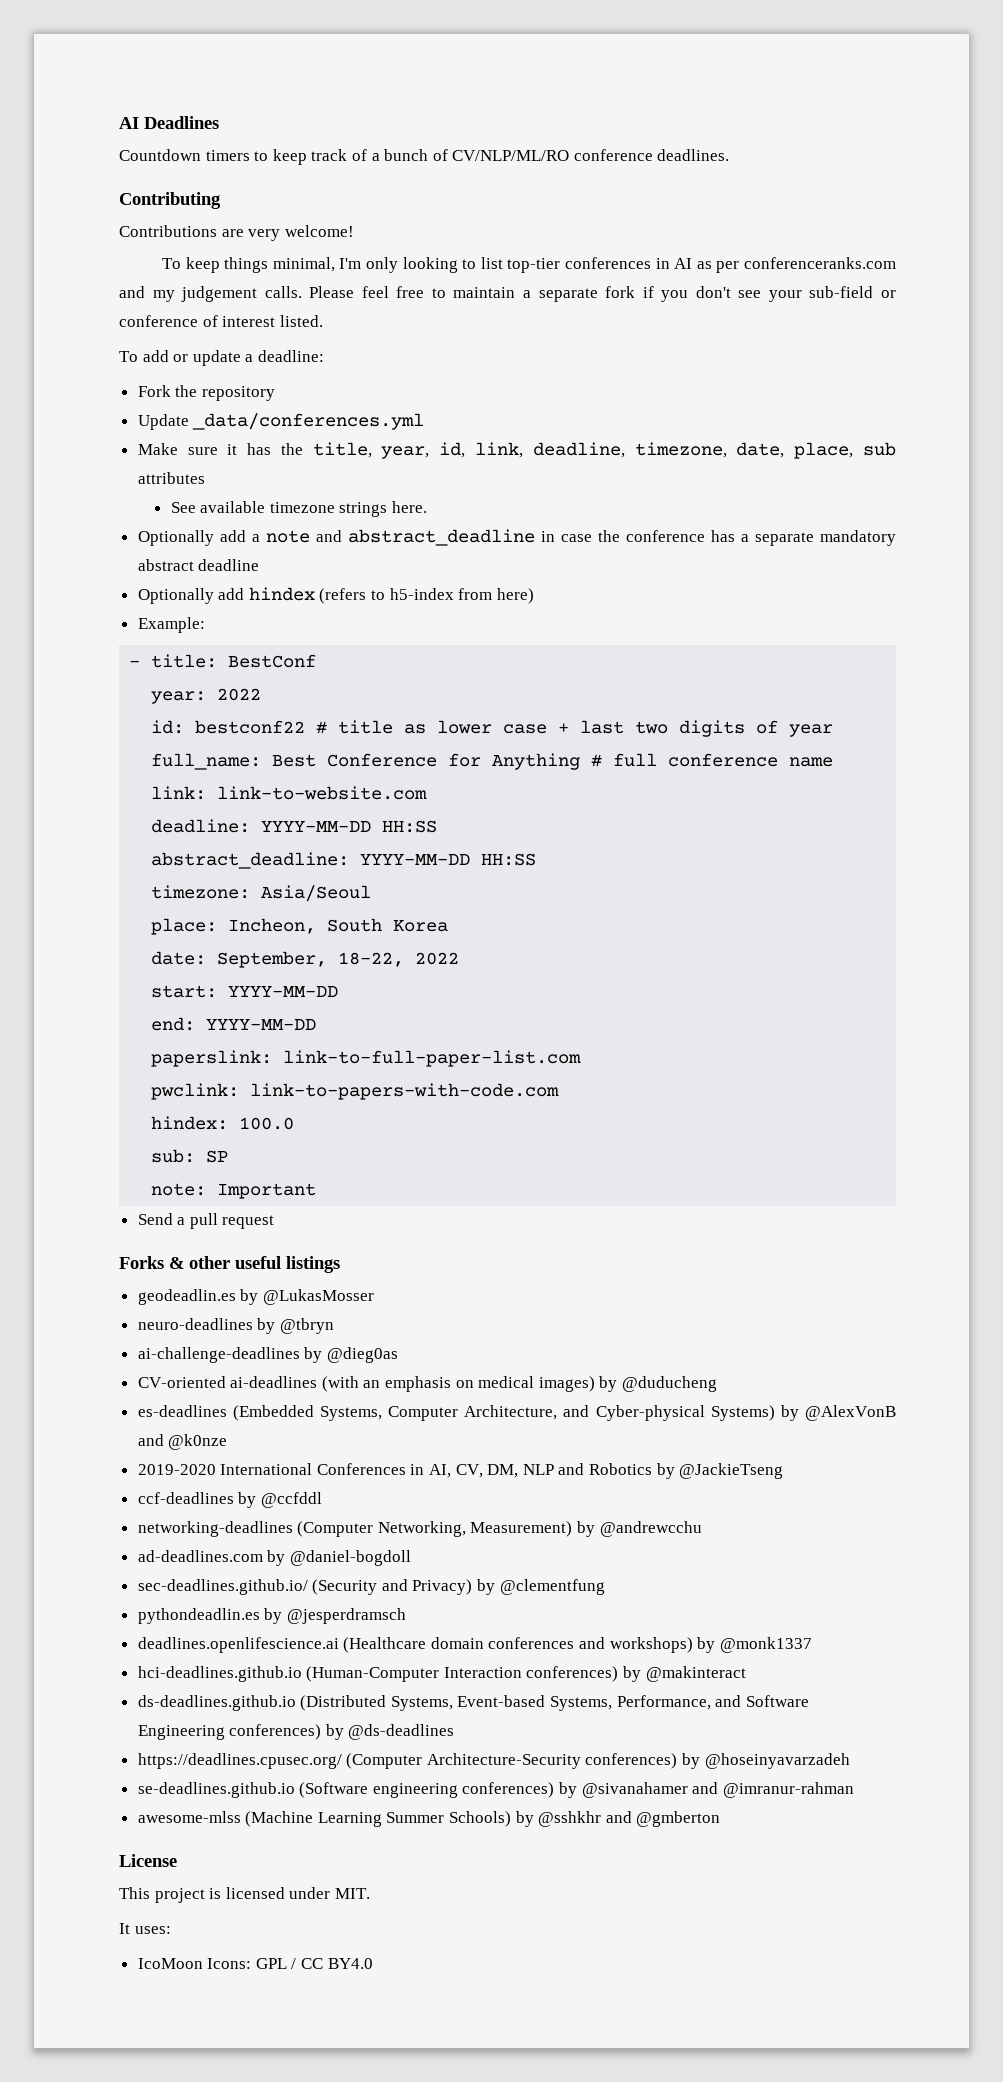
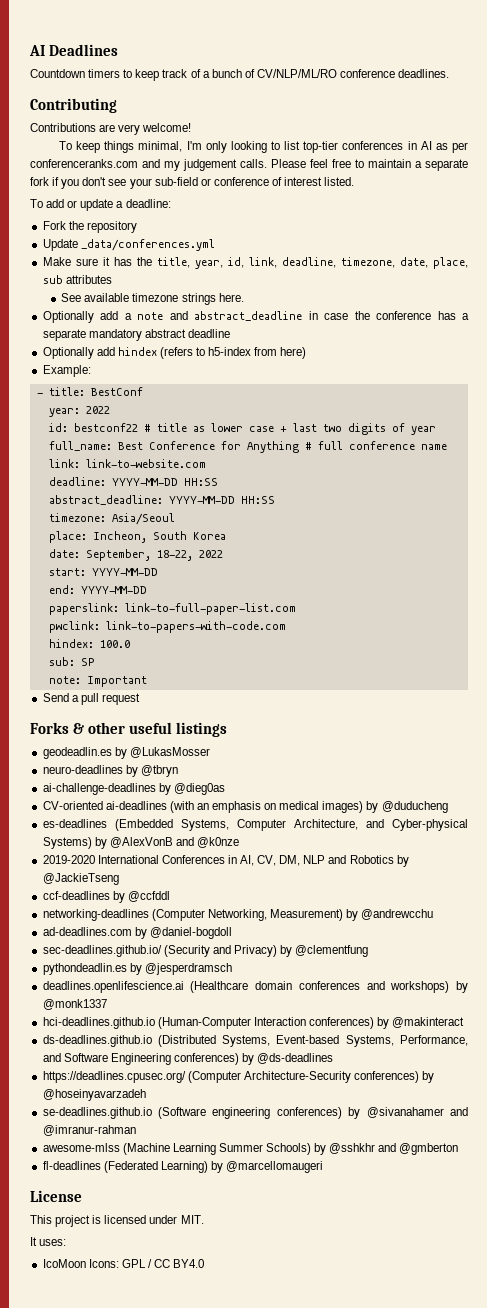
(721, 1819) none -> [42,1161,324,1173] // fl-deadlines (Federated Learning) by @marcellomaugeri

